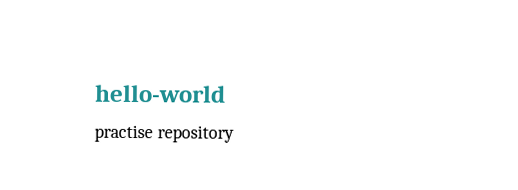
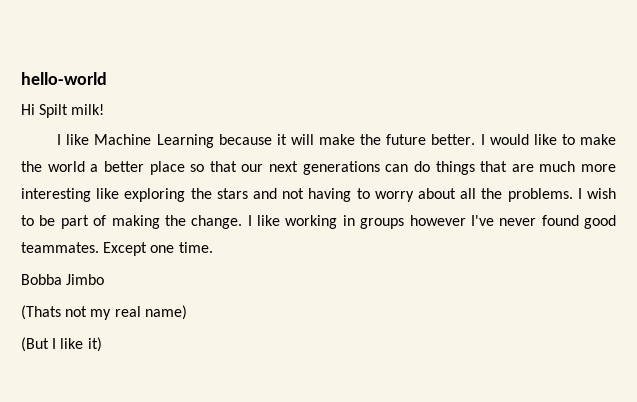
[94,124,234,143] practise repository -> [21,104,105,118] [57,134,616,148] [21,161,616,175] [21,188,616,202] [21,215,616,229] [21,242,213,256] [21,274,105,285] [21,305,187,320] [21,337,102,352] Hi Spilt milk! // I like Machine Learning because it will make the future better. I would like to make the world a better place so that our next generations can do things that are much more interesting like exploring the stars and not having to worry about all the problems. I wish to be part of making the change. I like working in groups however I've never found good teammates. Except one time. // Bobba Jimbo // (Thats not my real name) // (But I like it)

